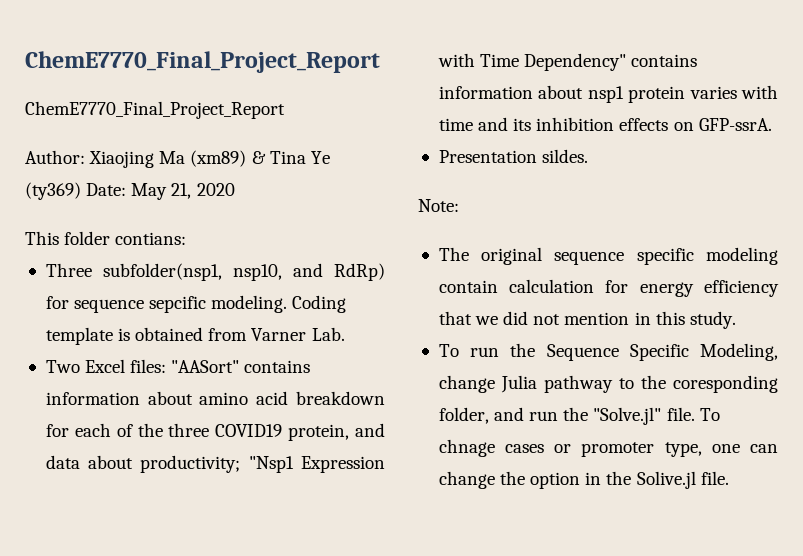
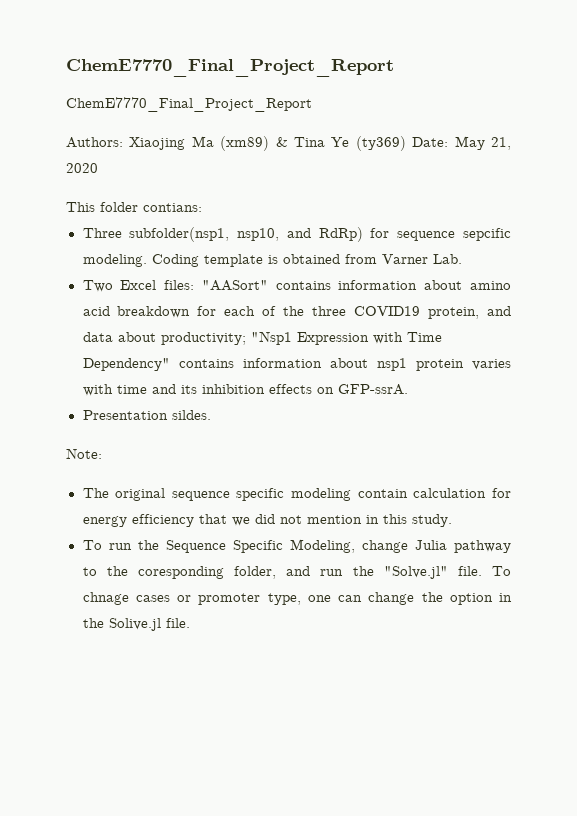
[25,150,85,164] Author: -> [66,137,123,148] Authors:

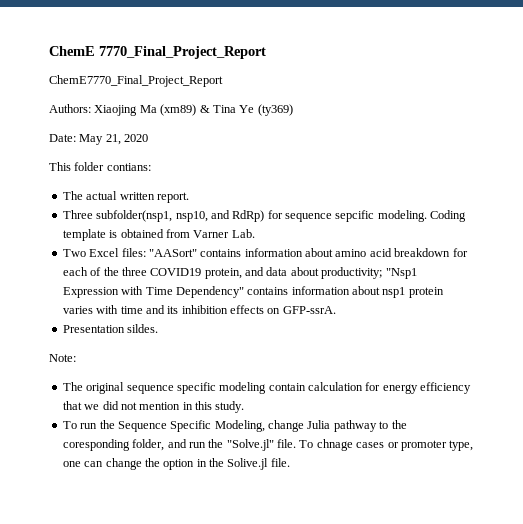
[66,59,394,77] ChemE7770_Final_Project_Report -> [49,46,266,59] ChemE 7770_Final_Project_Report
(406, 143) none -> (293, 110) //
(202, 207) none -> [62,191,189,203] // The actual written report.

